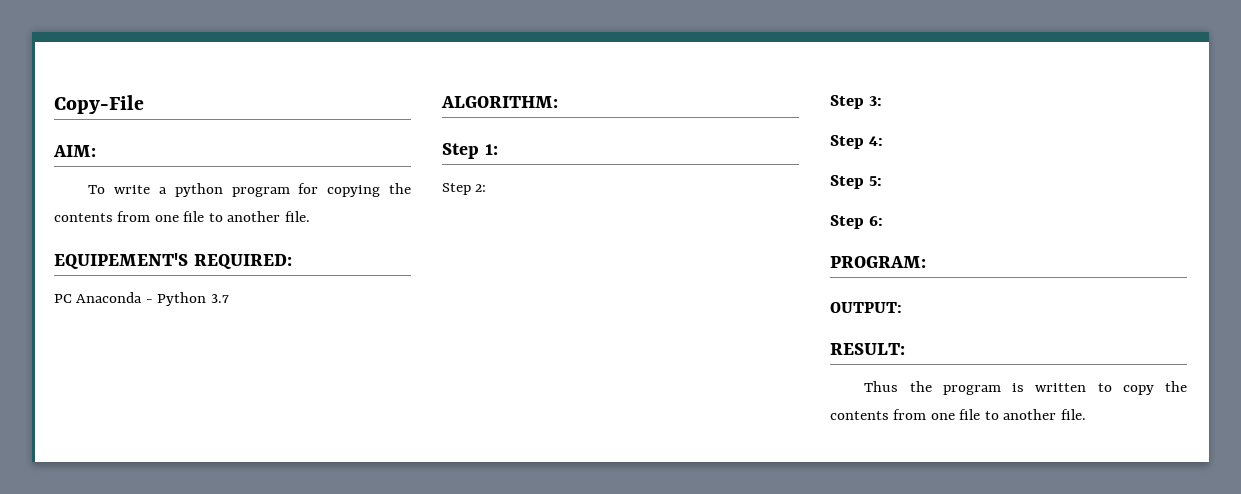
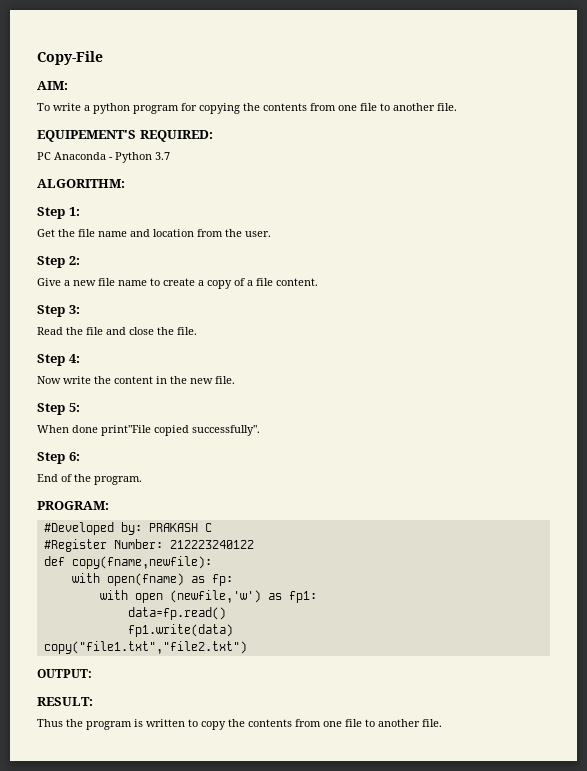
[442,183,487,195] [830,95,882,109] [830,135,883,149] [830,175,882,189] [830,215,883,229] [830,256,926,268] Step 2: // Step 3: // Step 4: // Step 5: // Step 6: // PROGRAM: -> [37,229,271,237] [37,256,80,268] [37,278,318,289] [37,305,80,317] [37,327,197,335] [37,354,80,366] [37,376,235,384] [37,403,80,415] [37,425,260,436] [37,452,80,464] [37,474,142,485] [37,501,109,510] [43,522,212,535] [43,539,254,552] [43,556,212,569] [71,573,233,586] [99,590,317,603] [127,607,226,620] [127,624,233,637] [43,641,247,654] Get the file name and location from the user. // Step 2: // Give a new file name to create a copy of a file content. // Step 3: // Read the file and close the file. // Step 4: // Now write the content in the new file. // Step 5: // When done print"File copied successfully". // Step 6: // End of the program. // PROGRAM: // #Developed by: PRAKASH C // #Register Number: 212223240122 // def copy(fname,newfile): // with open(fname) as fp: // with open (newfile,'w') as fp1: // data=fp.read() // fp1.write(data) // copy("file1.txt","file2.txt")

